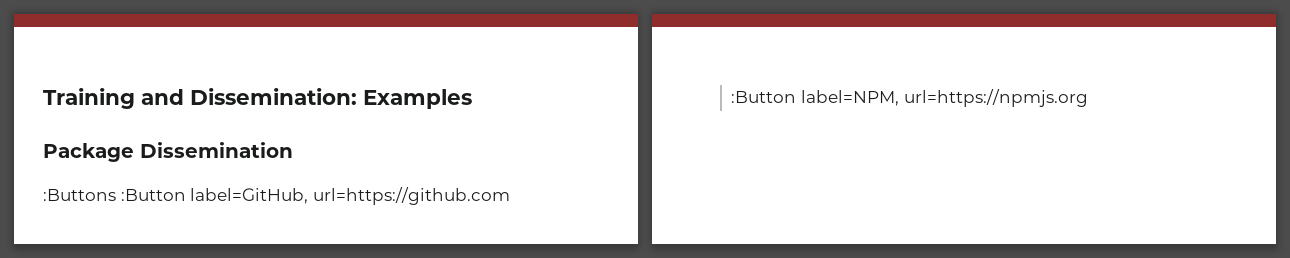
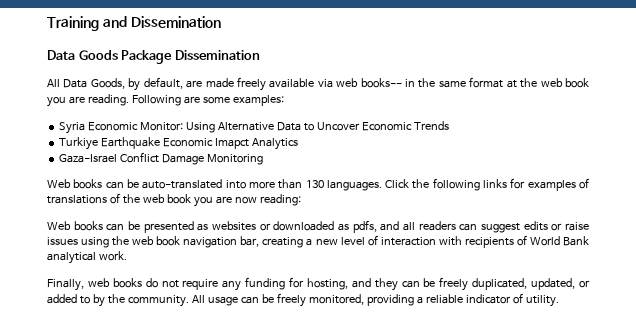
[190,88,472,109] Dissemination: Examples // -> [130,16,221,28] [47,50,118,60] Dissemination // Data Goods
[43,187,510,205] [731,89,1088,107] :Buttons :Button label=GitHub, url=https://github.com // :Button label=NPM, url=https://npmjs.org -> [47,77,590,91] [47,94,284,107] [59,121,449,134] [59,137,298,150] [59,152,264,165] [47,178,589,191] [47,193,301,207] [47,220,590,233] [47,235,589,248] [47,251,127,264] [47,277,590,291] [47,293,559,307] All Data Goods, by default, are made freely available via web books-- in the same format at the web book you are reading. Following are some examples: // Syria Economic Monitor: Using Alternative Data to Uncover Economic Trends // Turkiye Earthquake Economic Imapct Analytics // Gaza-Israel Conflict Damage Monitoring // Web books can be auto-translated into more than 130 languages. Click the following links for examples of translations of the web book you are now reading: // Web books can be presented as websites or downloaded as pdfs, and all readers can suggest edits or raise issues using the web book navigation bar, creating a new level of interaction with recipients of World Bank analytical work. // Finally, web books do not require any funding for hosting, and they can be freely duplicated, updated, or added to by the community. All usage can be freely monitored, providing a reliable indicator of utility.

